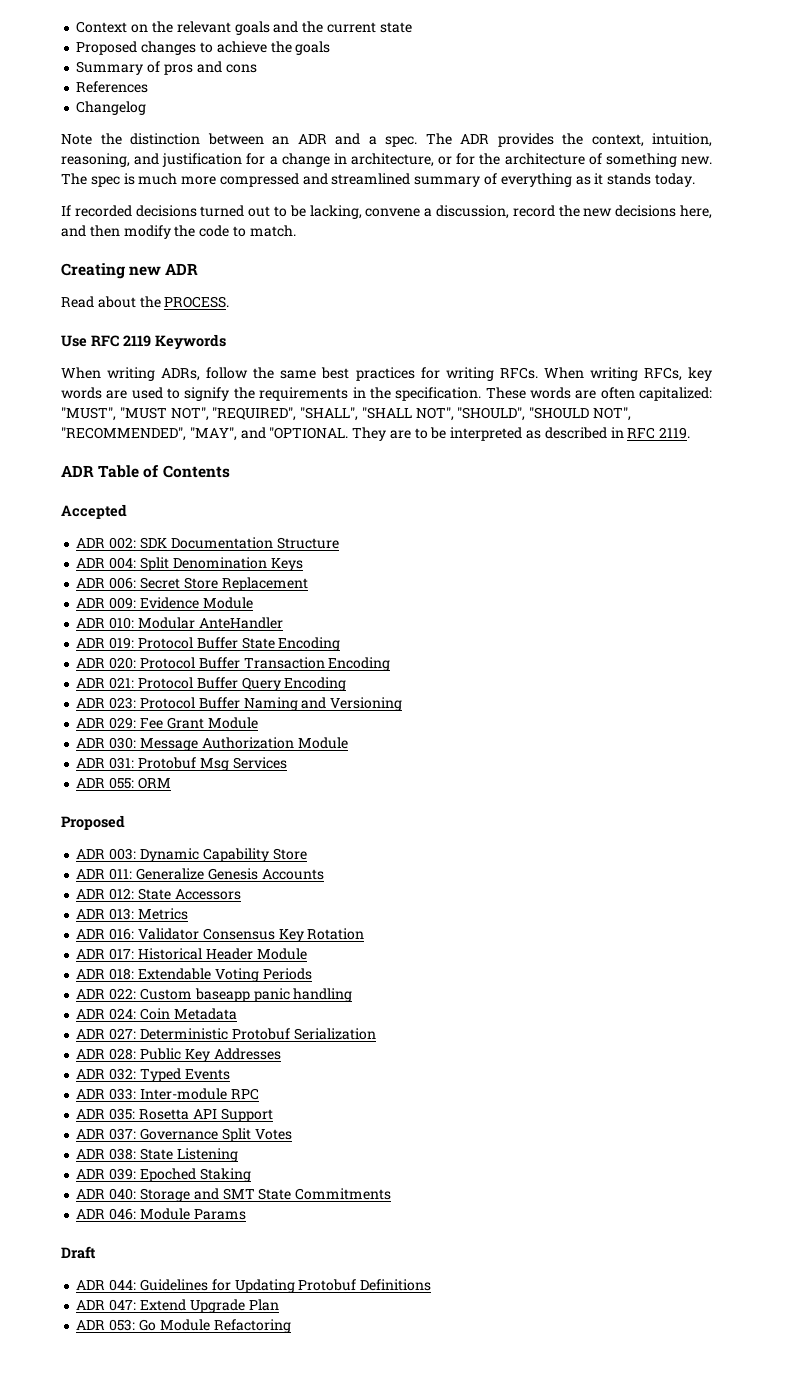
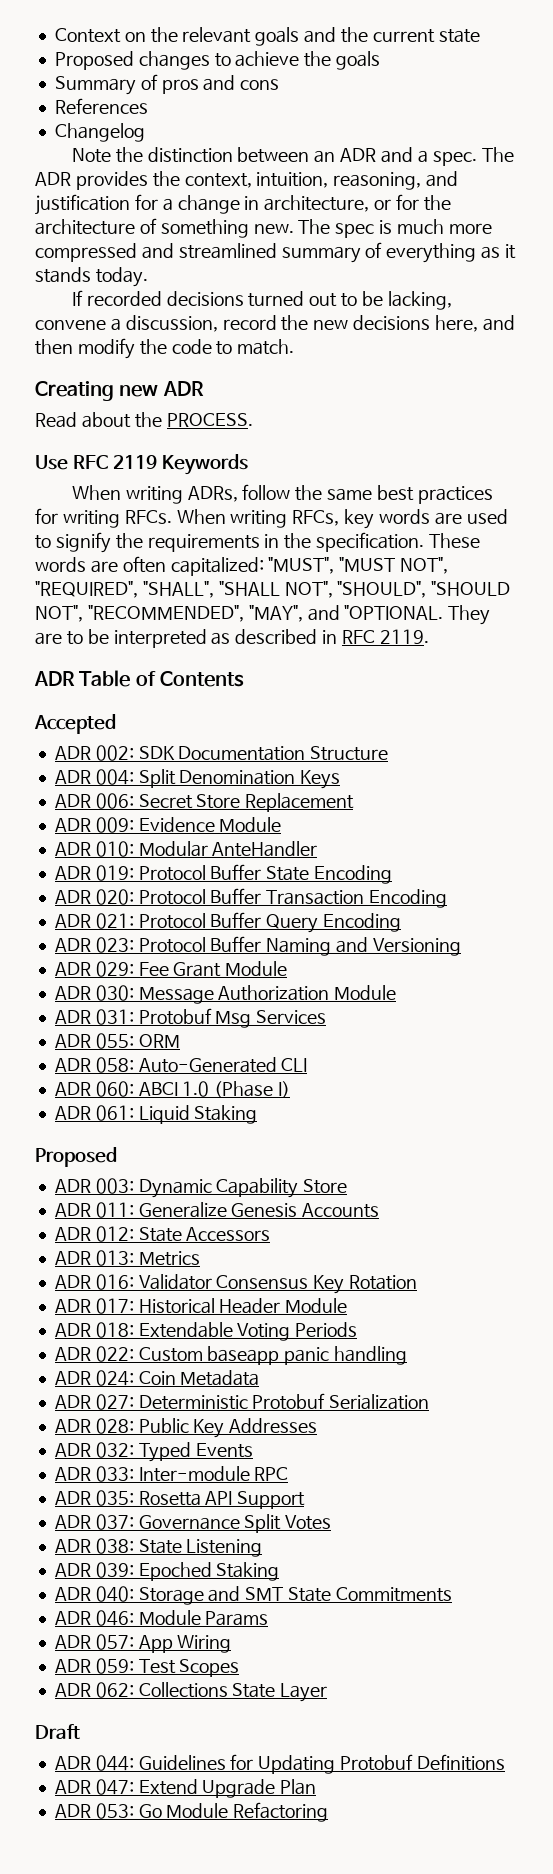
(171, 783) none -> [54,1057,308,1073] [54,1081,291,1098] [54,1105,258,1124] // ADR 058: Auto-Generated CLI // ADR 060: ABCI 1.0 (Phase I) // ADR 061: Liquid Staking
(246, 1214) none -> [54,1634,232,1653] [54,1658,240,1677] [54,1682,328,1702] // ADR 057: App Wiring // ADR 059: Test Scopes // ADR 062: Collections State Layer

